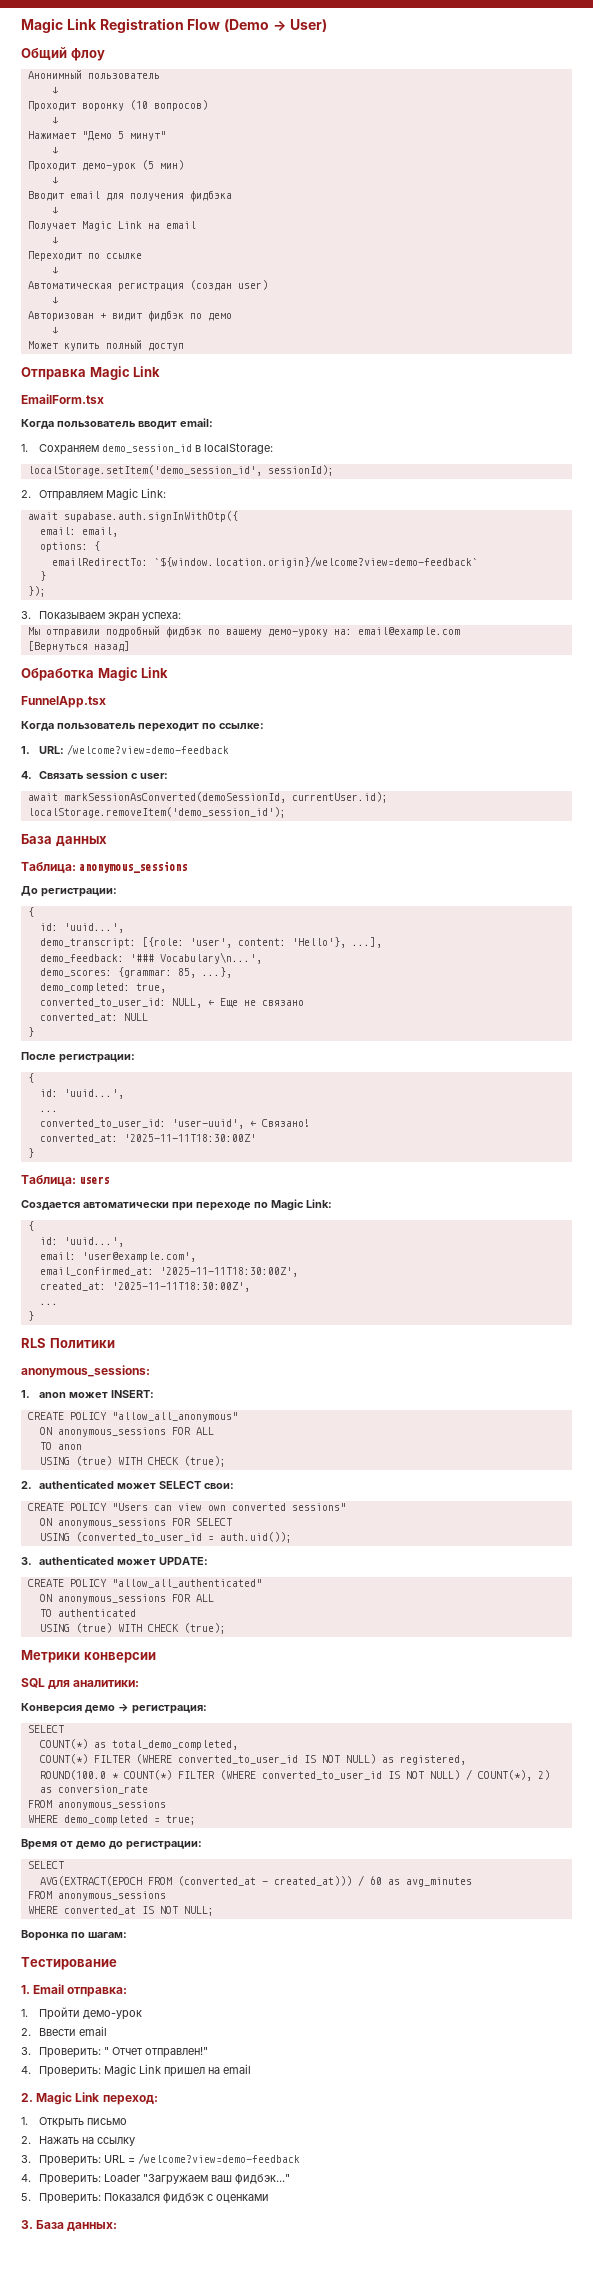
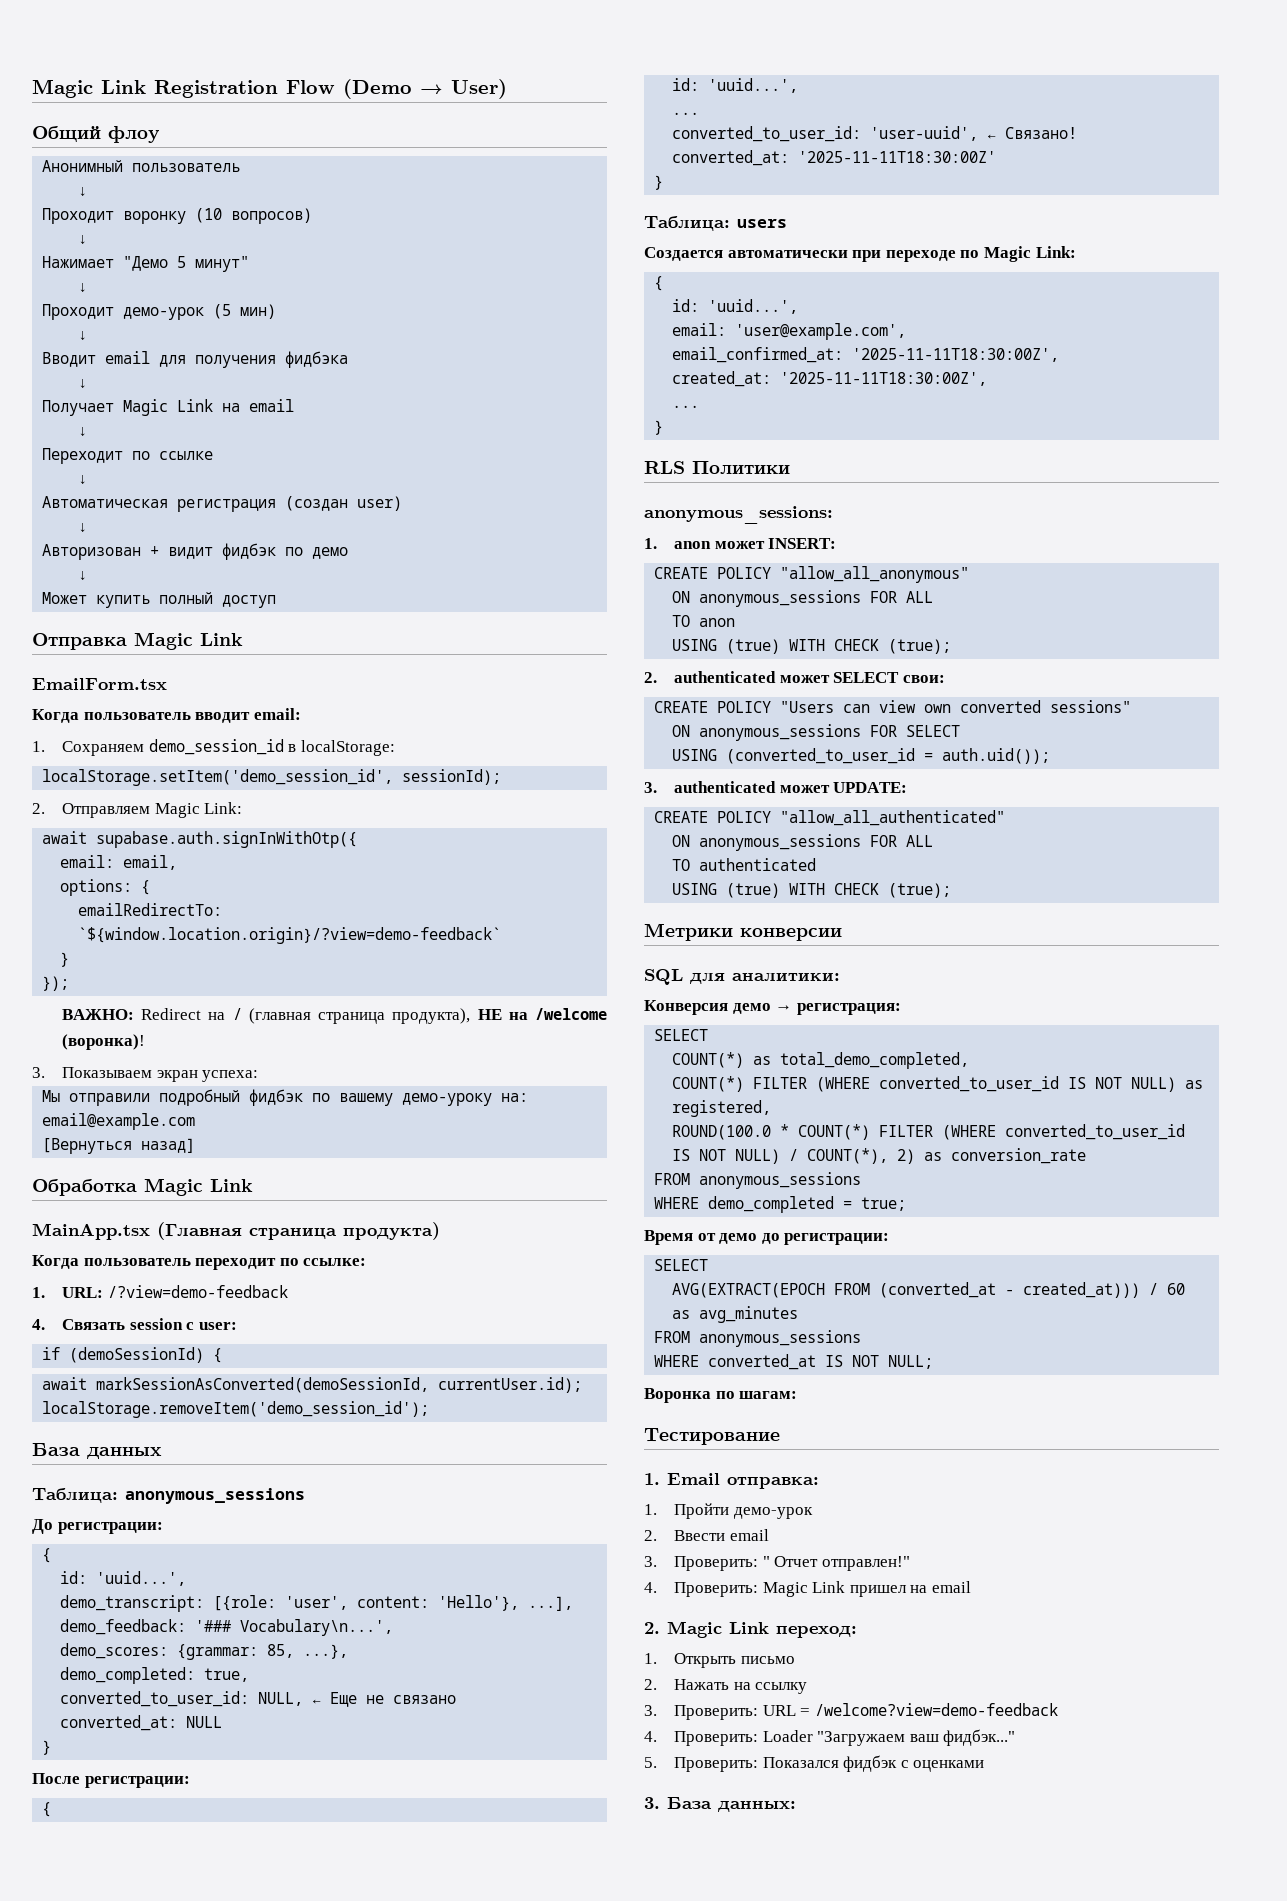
[153,556,478,568] `${window.location.origin}/welcome?view=demo-feedback` -> [78,927,502,944] `${window.location.origin}/?view=demo-feedback`
(46, 591) none -> [61,1008,607,1024] [61,1034,145,1050] // ВАЖНО: Redirect на / (главная страница продукта), НЕ на /welcome (воронка)!
[21,696,106,708] FunnelApp.tsx -> [32,1222,440,1240] MainApp.tsx (Главная страница продукта)
[66,744,229,755] /welcome?view=demo-feedback -> [107,1285,288,1298] /?view=demo-feedback
(168, 776) none -> [42,1347,223,1363] // if (demoSessionId) {

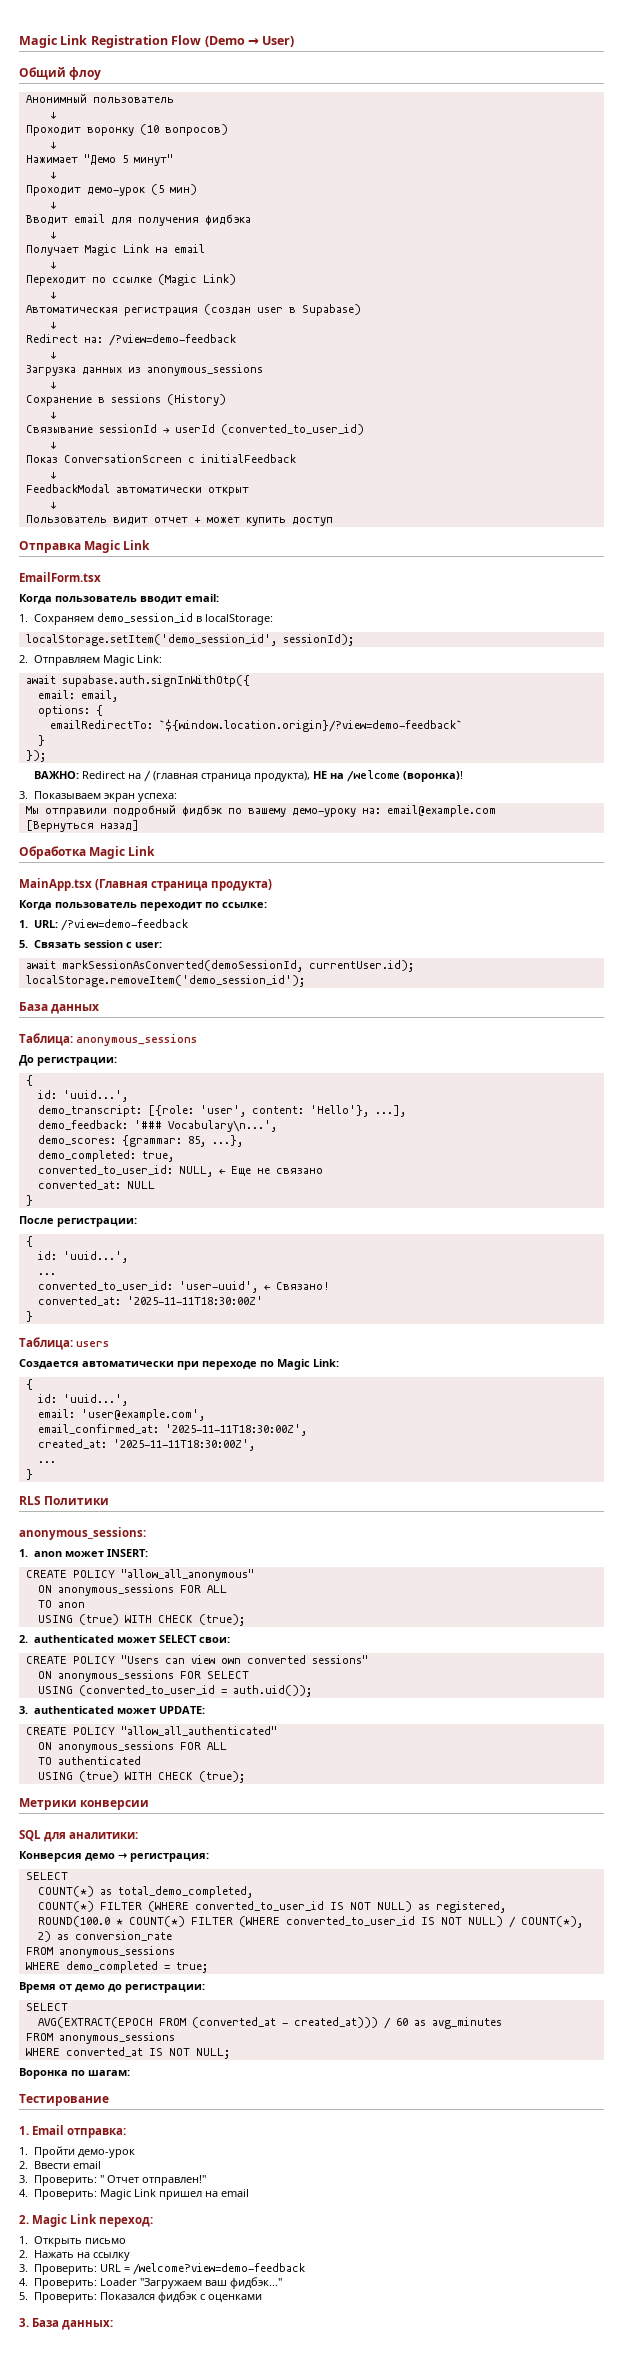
(214, 455) none -> [157,274,236,286] (Magic Link)
[357,496,403,511] [78,523,88,532] [42,543,349,560] [78,571,88,580] [42,592,214,608] user) // ↓ // Авторизован + видит фидбэк по демо // ↓ // Может купить полный -> [256,304,361,316] [49,321,57,329] [25,334,236,346] [49,351,57,359] [25,364,263,376] [49,381,57,389] [25,394,226,406] [49,411,57,419] [25,424,364,435] [49,441,57,449] [25,454,296,463] [49,471,57,479] [25,484,249,496] [49,501,57,509] [25,515,286,526] user в Supabase) // ↓ // Redirect на: /?view=demo-feedback // ↓ // Загрузка данных из anonymous_sessions // ↓ // Сохранение в sessions (History) // ↓ // Связывание sessionId → userId (converted_to_user_id) // ↓ // Показ ConversationScreen с initialFeedback // ↓ // FeedbackModal автоматически открыт // ↓ // Пользователь видит отчет + может купить
[32,1319,45,1330] 4. -> [19,940,28,948] 5.
[42,1347,223,1363] // if (demoSessionId) { -> (163, 945) none

